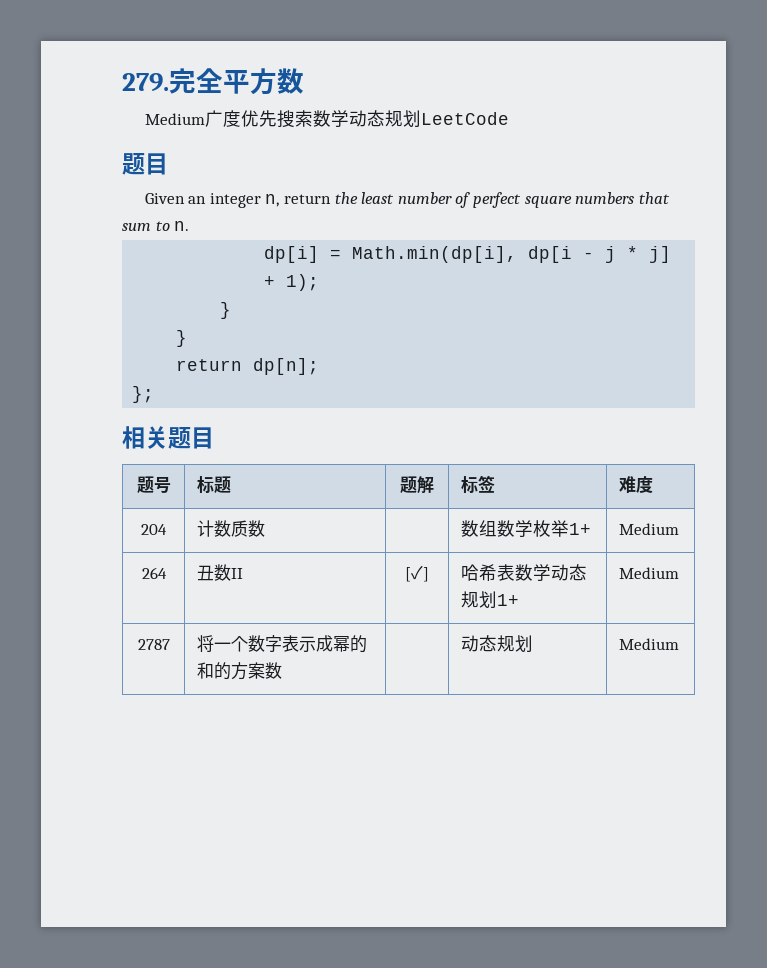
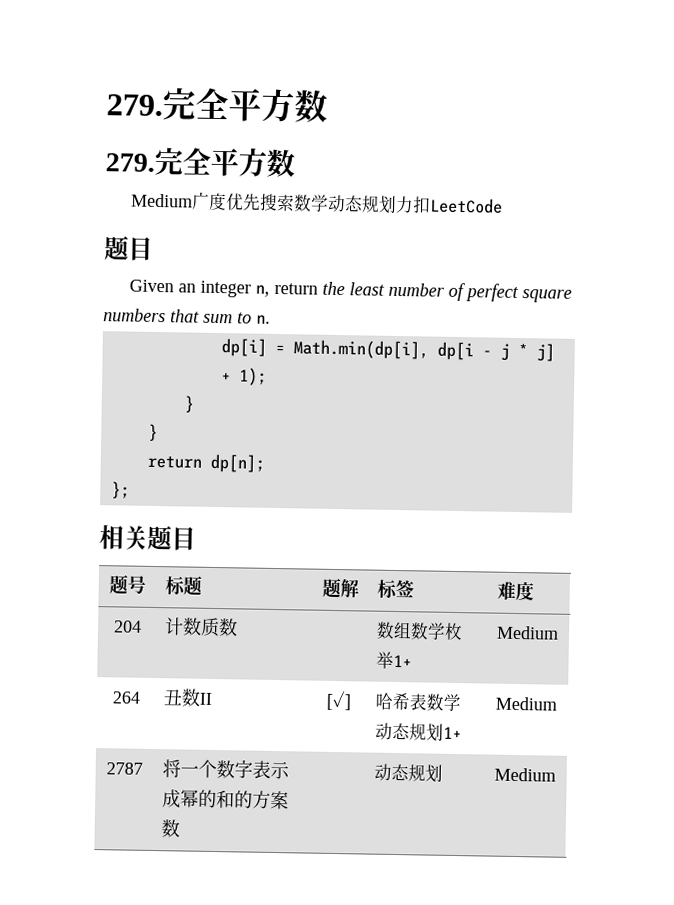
[122,68,304,95] 279.完全平方数 -> [106,87,329,123] [105,146,296,178] 279.完全平方数 // 279.完全平方数
(421, 118) none -> [394,195,431,214] 力扣

